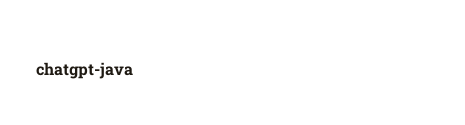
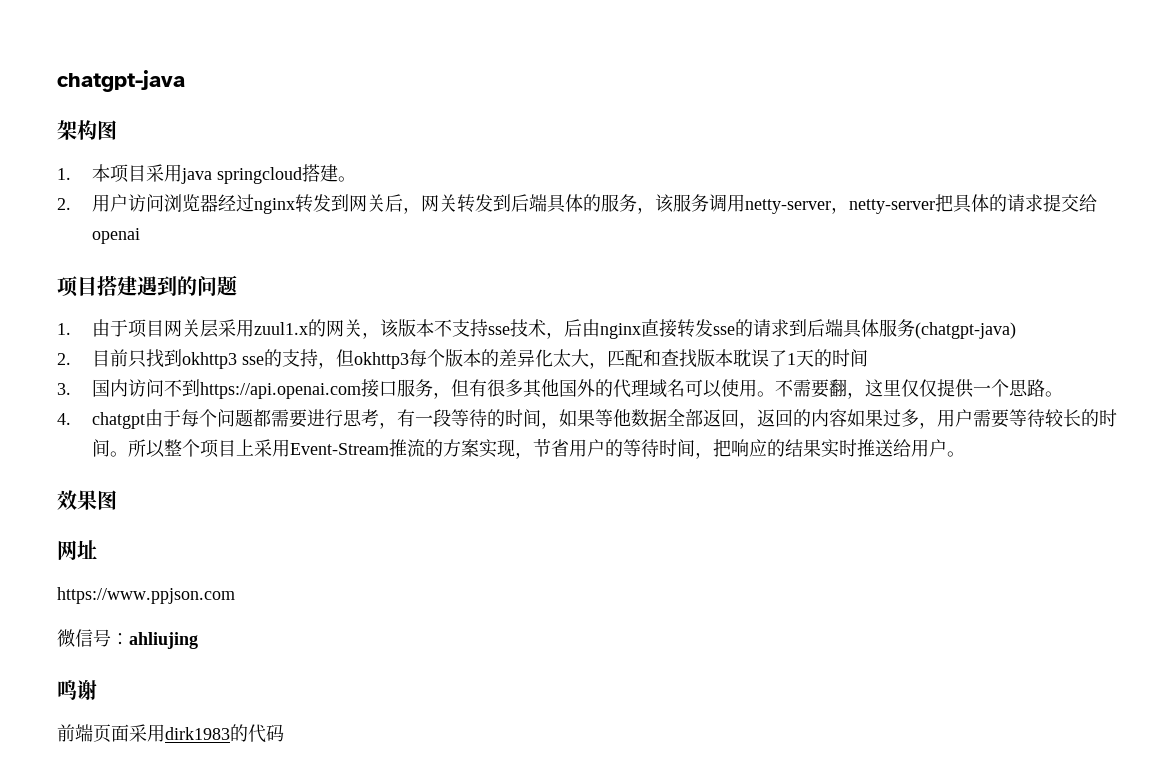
(133, 70) none -> [57,120,117,140] [57,164,357,184] [57,194,1098,214] [92,228,141,244] [57,275,237,297] [57,319,1017,339] [57,349,869,369] [57,379,1064,399] [57,409,1118,429] [92,439,966,459] [57,490,117,510] [57,540,97,560] [57,587,235,604] [57,629,198,649] [57,680,97,700] [57,724,284,743] // 架构图 // 1.本项目采用java springcloud搭建。 // 2.用户访问浏览器经过nginx转发到网关后，网关转发到后端具体的服务，该服务调用netty-server，netty-server把具体的请求提交给openai // 项目搭建遇到的问题 // 1.由于项目网关层采用zuul1.x的网关，该版本不支持sse技术，后由nginx直接转发sse的请求到后端具体服务(chatgpt-java) // 2.目前只找到okhttp3 sse的支持，但okhttp3每个版本的差异化太大，匹配和查找版本耽误了1天的时间 // 3.国内访问不到https://api.openai.com接口服务，但有很多其他国外的代理域名可以使用。不需要翻，这里仅仅提供一个思路。 // 4. chatgpt由于每个问题都需要进行思考，有一段等待的时间，如果等他数据全部返回，返回的内容如果过多，用户需要等待较长的时间。所以整个项目上采用Event-Stream推流的方案实现，节省用户的等待时间，把响应的结果实时推送给用户。 // 效果图 // 网址 // https://www.ppjson.com // 微信号：ahliujing // 鸣谢 // 前端页面采用dirk1983的代码

